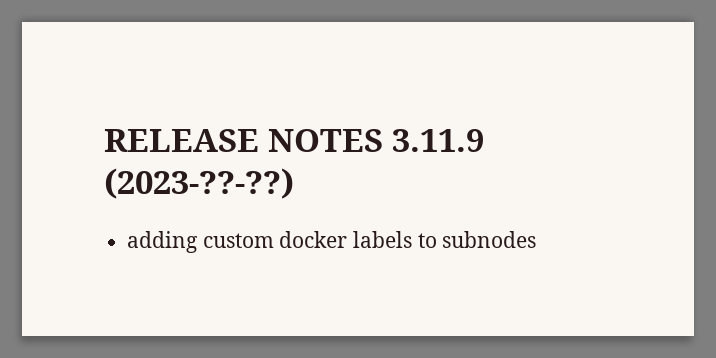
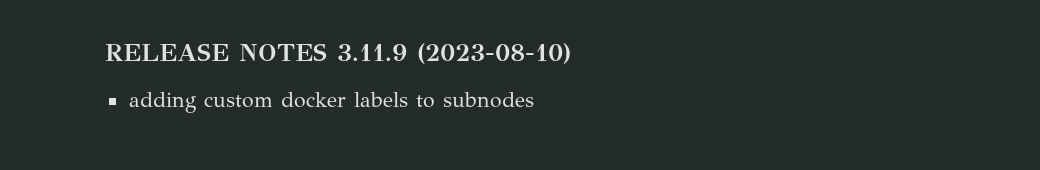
[104,168,294,199] (2023-??-??) -> [417,43,571,64] (2023-08-10)

